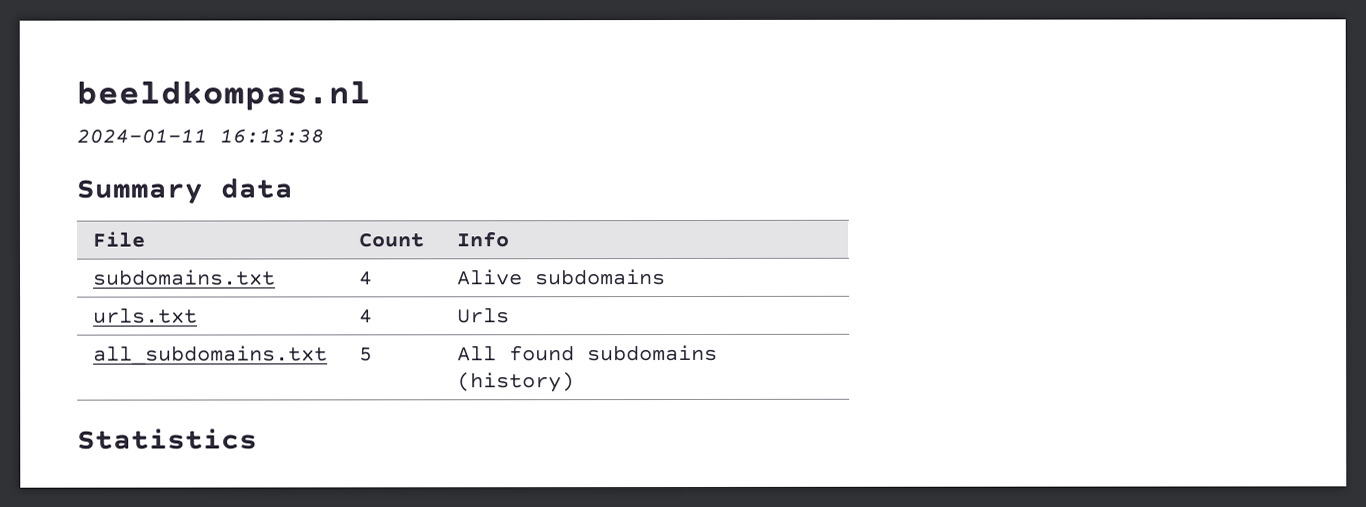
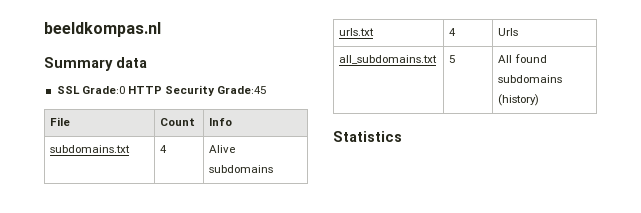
[76,128,324,144] // 2024-01-11 16:13:38 -> (161, 29) none
(293, 188) none -> [56,85,267,96] // SSL Grade:0 HTTP Security Grade:45

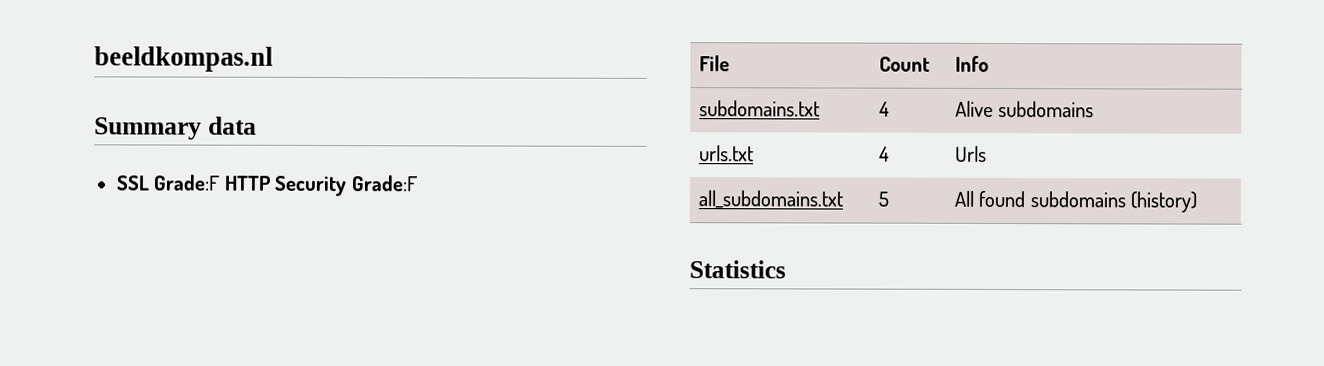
[81,86,125,94] Grade:0 -> [153,174,222,191] Grade:F
[217,86,267,94] Grade:45 -> [350,175,419,192] Grade:F

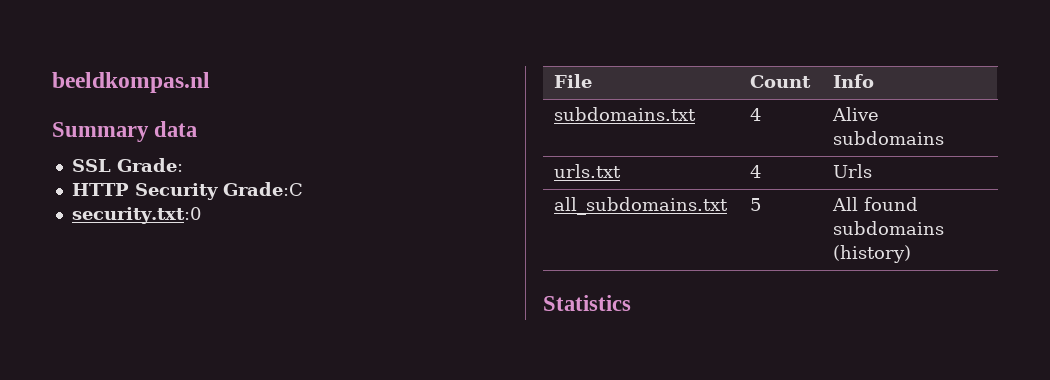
[153,174,222,191] Grade:F -> [116,158,183,172] Grade: //
[350,175,419,192] Grade:F -> [222,182,303,196] [71,207,201,224] Grade:C // security.txt:0

